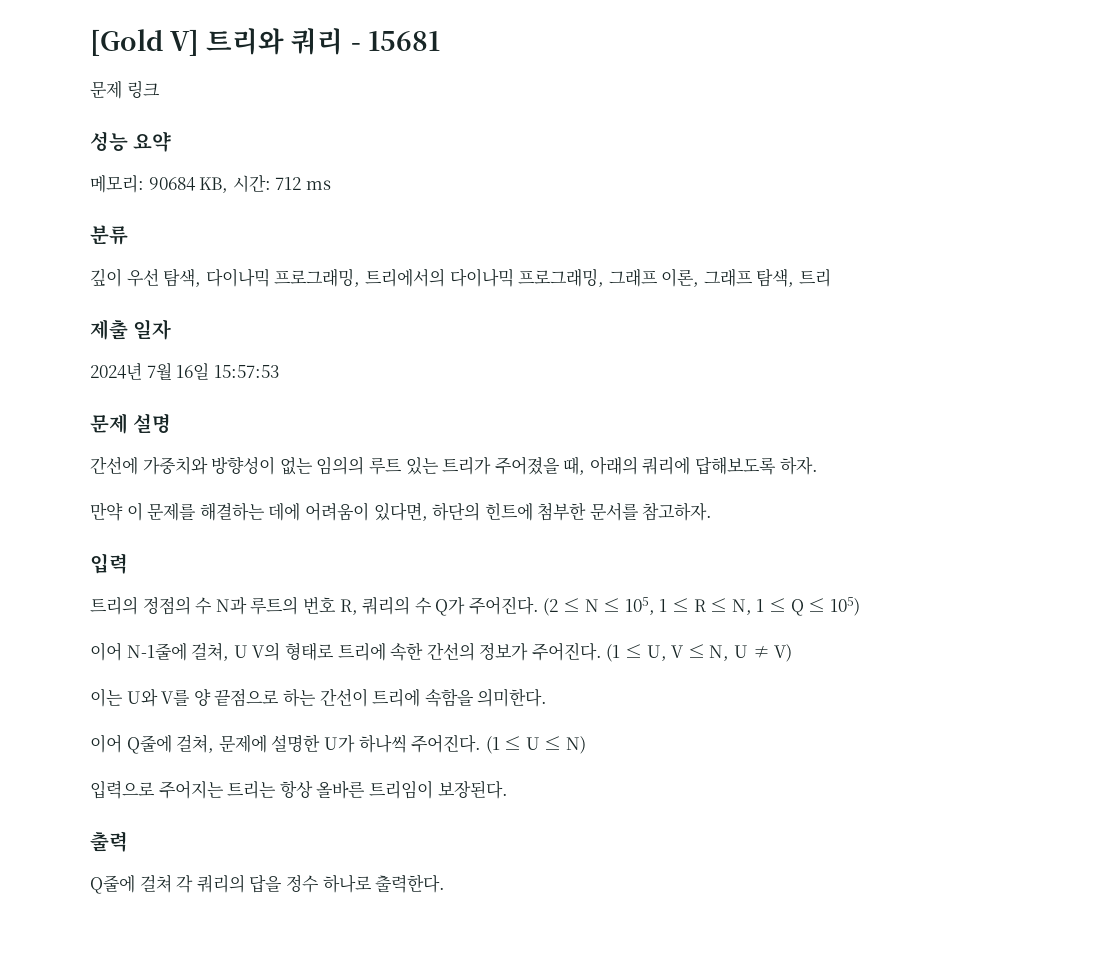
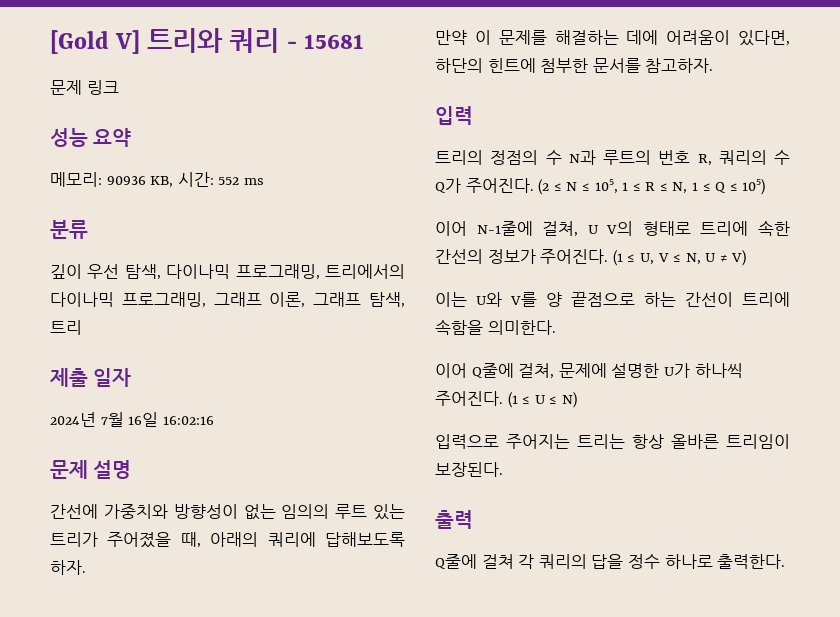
[148,177,196,191] 90684 -> [106,176,146,185] 90936
[275,177,302,190] 712 -> [218,177,240,185] 552
[213,365,279,378] 15:57:53 -> [162,416,214,425] 16:02:16

